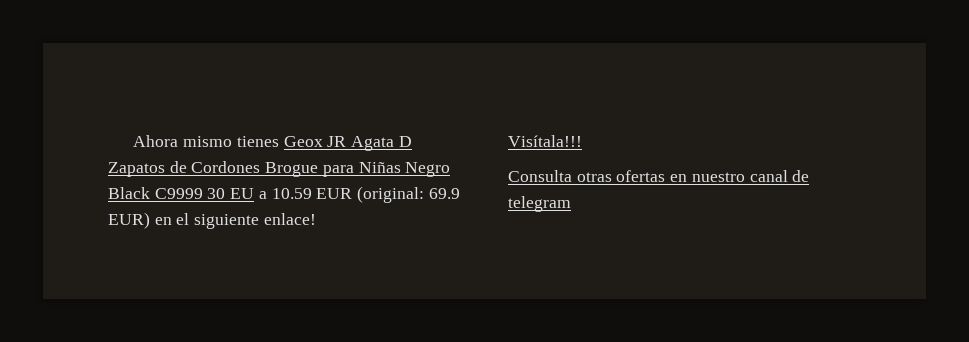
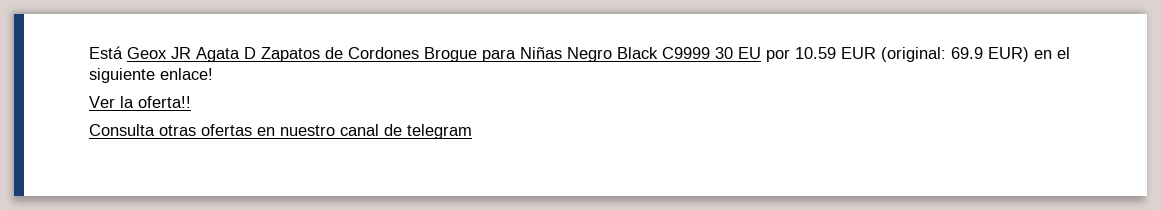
[133,135,279,147] Ahora mismo tienes -> [89,46,123,59] Está
[258,191,267,199] a -> [766,49,790,62] por
[508,135,582,147] Visítala!!! -> [89,96,191,108] Ver la oferta!!

